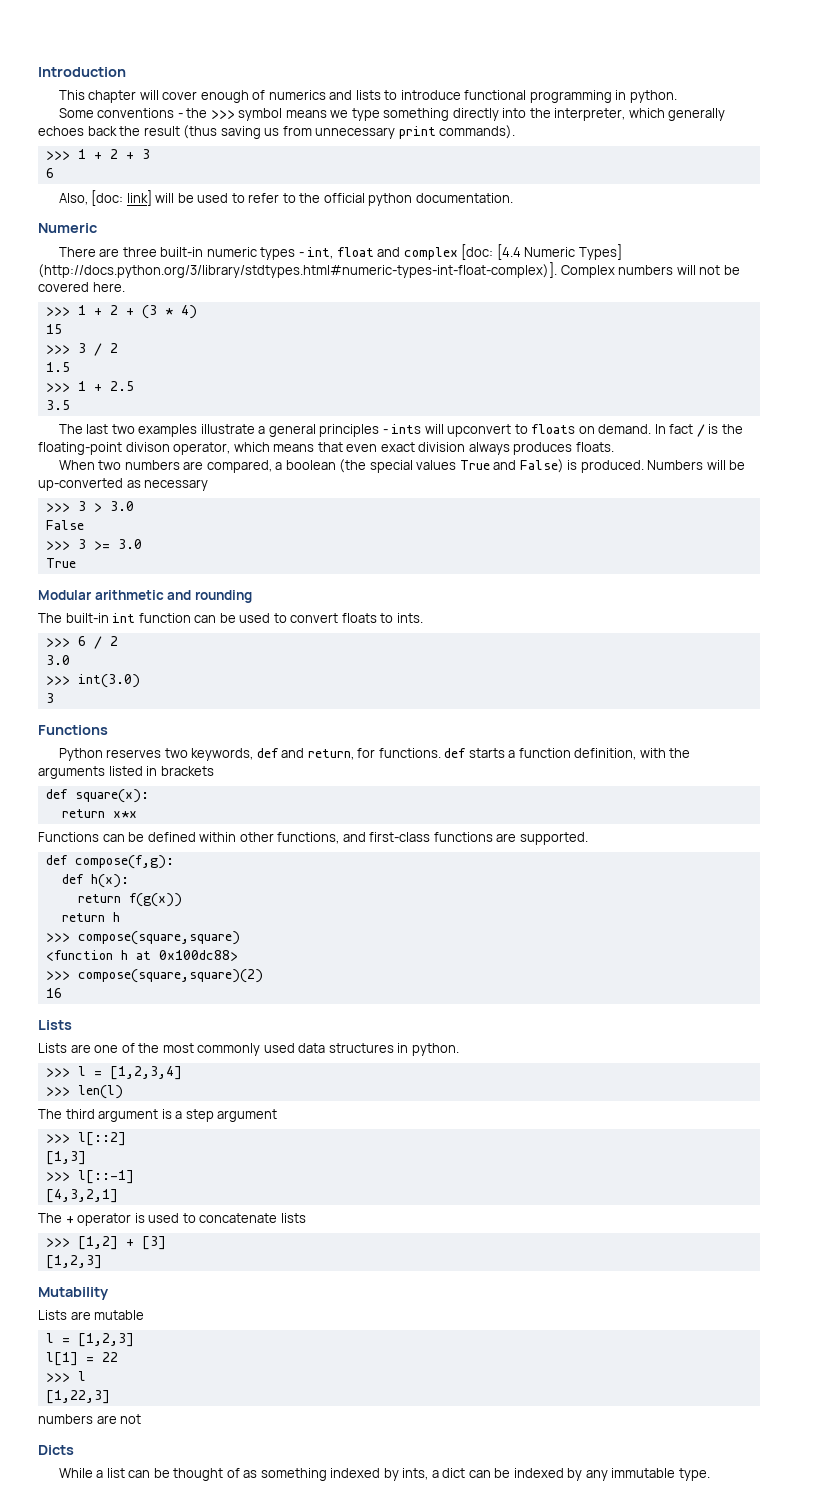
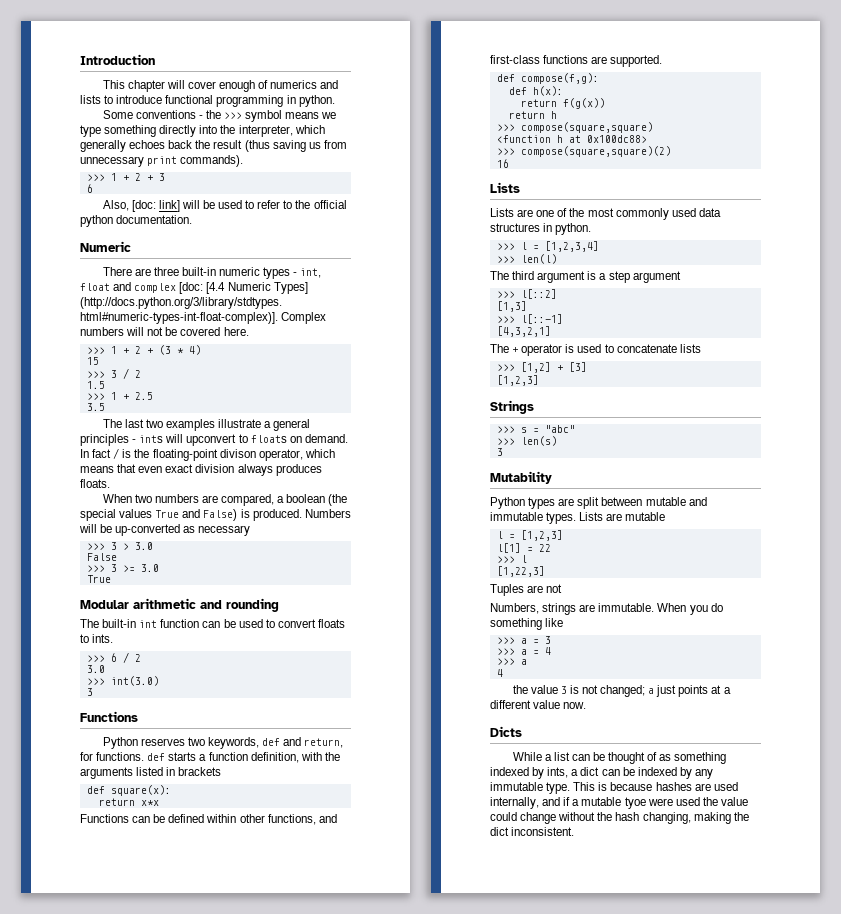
[38,1287,109,1300] Mutability // -> [490,400,534,414] [496,425,575,433] [496,436,557,446] [496,448,503,456] [490,471,552,484] [490,497,707,509] [490,512,577,524] Strings // >>> s = "abc" // >>> len(s) // 3 // Mutability // Python types are split between mutable and immutable types.
[38,1414,93,1424] numbers -> [490,584,524,596] Tuples
(142, 1419) none -> [490,603,723,615] [490,618,564,630] [496,636,551,644] [496,647,551,655] [496,658,527,665] [496,669,503,677] [512,685,731,697] [490,700,587,709] // Numbers, strings are immutable. When you do something like // >>> a = 3 // >>> a = 4 // >>> a // 4 // the value 3 is not changed; a just points at a different value now.
(710, 1474) none -> [573,782,738,791] [490,797,748,809] [490,812,749,824] [490,827,575,836] This is because hashes are used internally, and if a mutable tyoe were used the value could change without the hash changing, making the dict inconsistent.

